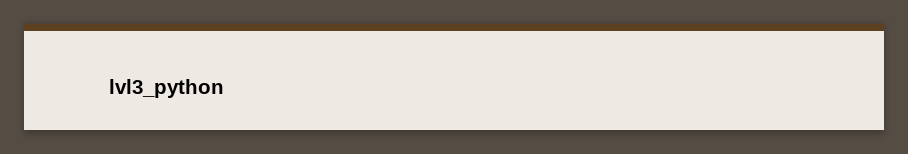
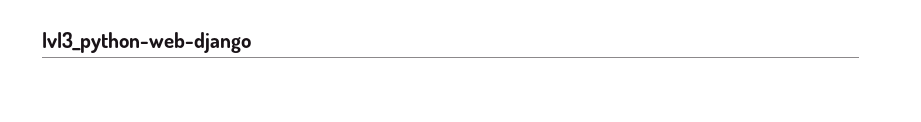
[109,79,224,98] lvl3_python -> [42,32,251,53] lvl3_python-web-django

